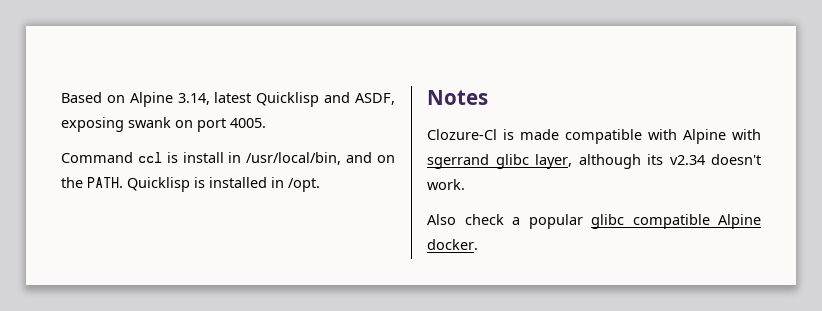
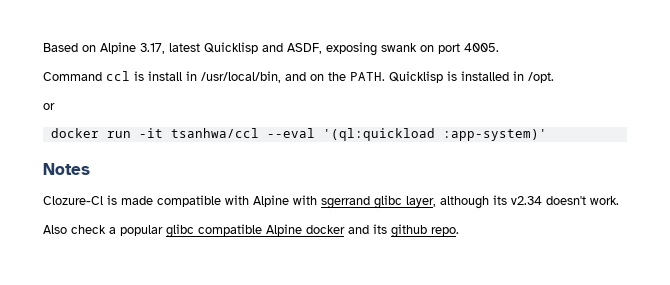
[177,93,210,105] 3.14, -> [140,43,165,54] 3.17,
(320, 185) none -> [43,103,55,110] [50,128,547,141] // or // docker run -it tsanhwa/ccl --eval '(ql:quickload :app-system)'
[427,239,478,250] docker. -> [306,224,459,238] docker and its github repo.

